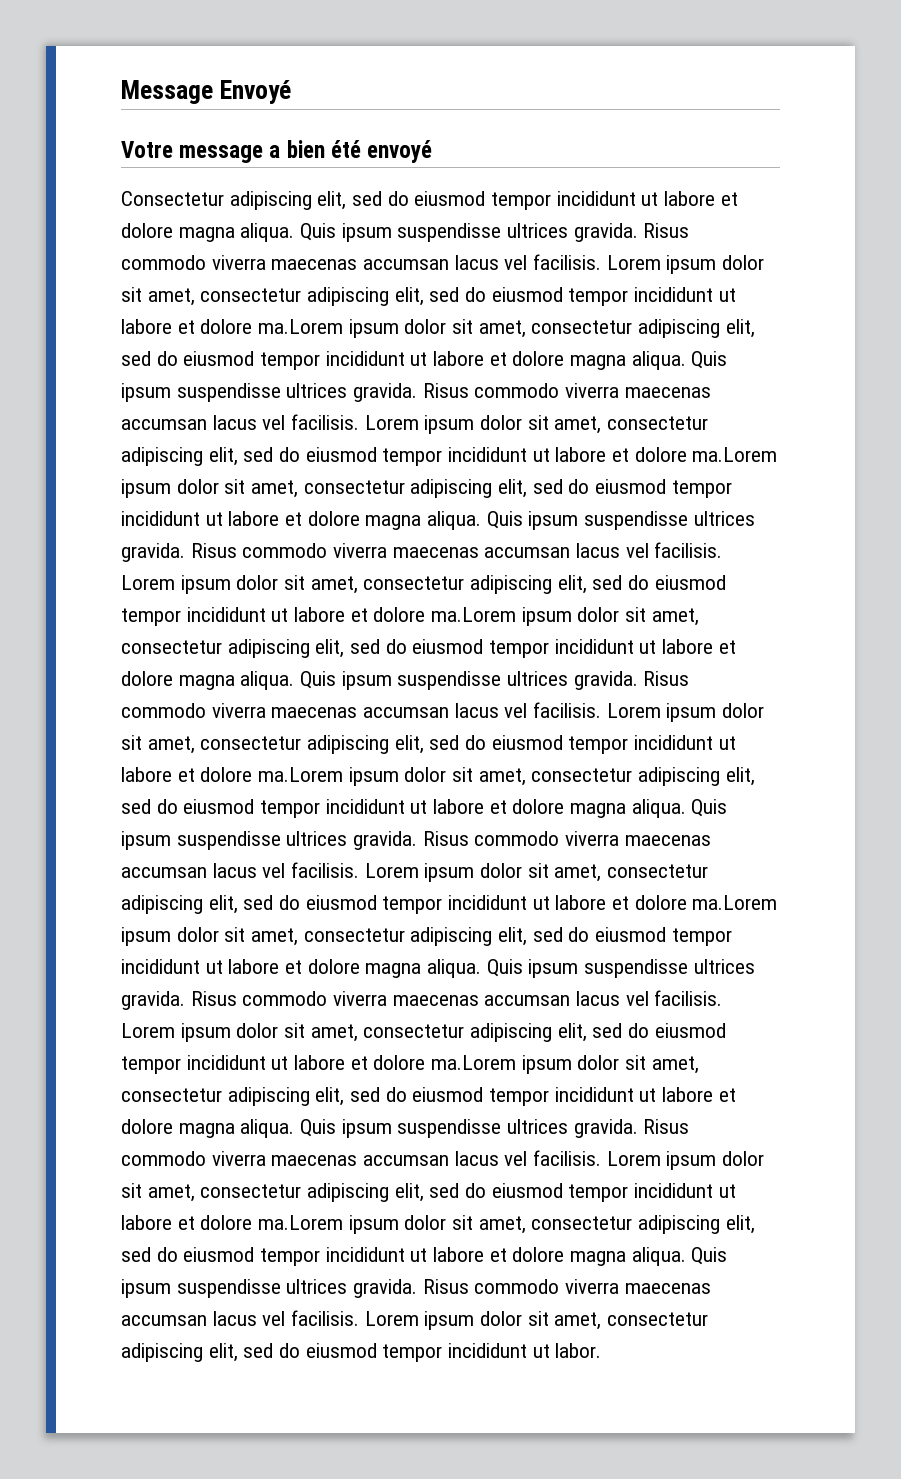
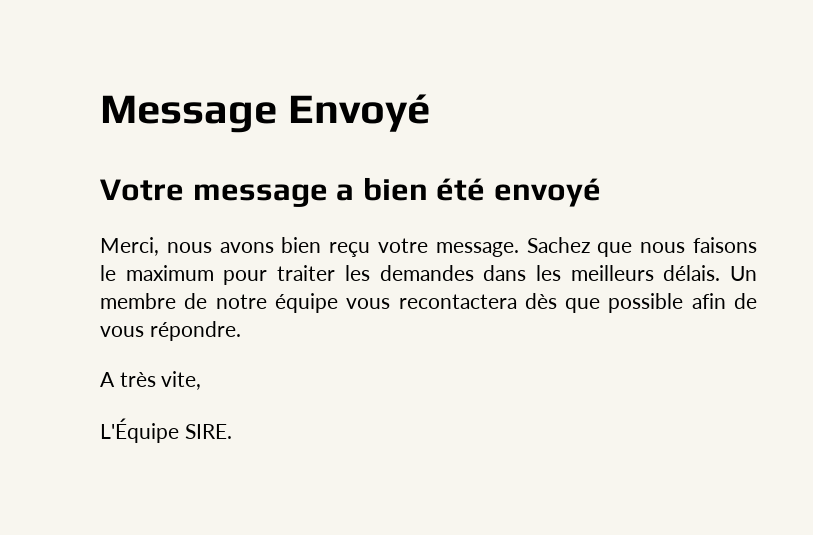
[121,191,738,210] [121,223,690,242] [121,254,765,274] [121,287,736,306] [121,319,755,338] [121,351,728,370] [121,383,711,402] [121,414,709,434] [121,447,778,466] [121,479,732,498] [121,511,755,530] [121,542,723,562] [121,575,726,594] [121,607,699,626] [121,639,736,658] [121,671,690,690] [121,702,765,722] [121,735,736,754] [121,767,755,786] [121,799,728,818] [121,831,711,850] [121,862,709,882] [121,895,778,914] [121,927,732,946] [121,959,755,978] [121,990,723,1010] [121,1023,726,1042] [121,1055,699,1074] [121,1087,736,1106] [121,1119,690,1138] [121,1150,765,1170] [121,1183,736,1202] [121,1215,755,1234] [121,1247,728,1266] [121,1279,711,1298] [121,1310,709,1330] [121,1343,602,1362] Consectetur adipiscing elit, sed do eiusmod tempor incididunt ut labore et dolore magna aliqua. Quis ipsum suspendisse ultrices gravida. Risus commodo viverra maecenas accumsan lacus vel facilisis. Lorem ipsum dolor sit amet, consectetur adipiscing elit, sed do eiusmod tempor incididunt ut labore et dolore ma.Lorem ipsum dolor sit amet, consectetur adipiscing elit, sed do eiusmod tempor incididunt ut labore et dolore magna aliqua. Quis ipsum suspendisse ultrices gravida. Risus commodo viverra maecenas accumsan lacus vel facilisis. Lorem ipsum dolor sit amet, consectetur adipiscing elit, sed do eiusmod tempor incididunt ut labore et dolore ma.Lorem ipsum dolor sit amet, consectetur adipiscing elit, sed do eiusmod tempor incididunt ut labore et dolore magna aliqua. Quis ipsum suspendisse ultrices gravida. Risus commodo viverra maecenas accumsan lacus vel facilisis. Lorem ipsum dolor sit amet, consectetur adipiscing elit, sed do eiusmod tempor incididunt ut labore et dolore ma.Lorem ipsum dolor sit amet, consectetur adipiscing elit, sed do eiusmod tempor incididunt ut labore et dolore magna aliqua. Quis ipsum suspendisse ultrices gravida. Risus commodo viverra maecenas accumsan lacus vel facilisis. Lorem ipsum dolor sit amet, consectetur adipiscing elit, sed do eiusmod tempor incididunt ut labore et dolore ma.Lorem ipsum dolor sit amet, consectetur adipiscing elit, sed do eiusmod tempor incididunt ut labore et dolore magna aliqua. Quis ipsum suspendisse ultrices gravida. Risus commodo viverra maecenas accumsan lacus vel facilisis. Lorem ipsum dolor sit amet, consectetur adipiscing elit, sed do eiusmod tempor incididunt ut labore et dolore ma.Lorem ipsum dolor sit amet, consectetur adipiscing elit, sed do eiusmod tempor incididunt ut labore et dolore magna aliqua. Quis ipsum suspendisse ultrices gravida. Risus commodo viverra maecenas accumsan lacus vel facilisis. Lorem ipsum dolor sit amet, consectetur adipiscing elit, sed do eiusmod tempor incididunt ut labore et dolore ma.Lorem ipsum dolor sit amet, consectetur adipiscing elit, sed do eiusmod tempor incididunt ut labore et dolore magna aliqua. Quis ipsum suspendisse ultrices gravida. Risus commodo viverra maecenas accumsan lacus vel facilisis. Lorem ipsum dolor sit amet, consectetur adipiscing elit, sed do eiusmod tempor incididunt ut labore et dolore ma.Lorem ipsum dolor sit amet, consectetur adipiscing elit, sed do eiusmod tempor incididunt ut labore et dolore magna aliqua. Quis ipsum suspendisse ultrices gravida. Risus commodo viverra maecenas accumsan lacus vel facilisis. Lorem ipsum dolor sit amet, consectetur adipiscing elit, sed do eiusmod tempor incididunt ut labor. -> [100,237,757,257] [100,265,757,285] [100,293,757,313] [100,321,241,341] [100,371,202,390] [100,418,232,443] Merci, nous avons bien reçu votre message. Sachez que nous faisons le maximum pour traiter les demandes dans les meilleurs délais. Un membre de notre équipe vous recontactera dès que possible afin de vous répondre. // A très vite, // L'Équipe SIRE.

